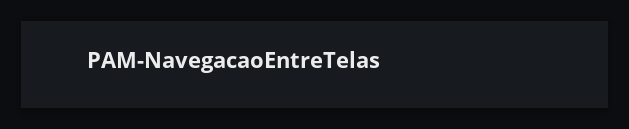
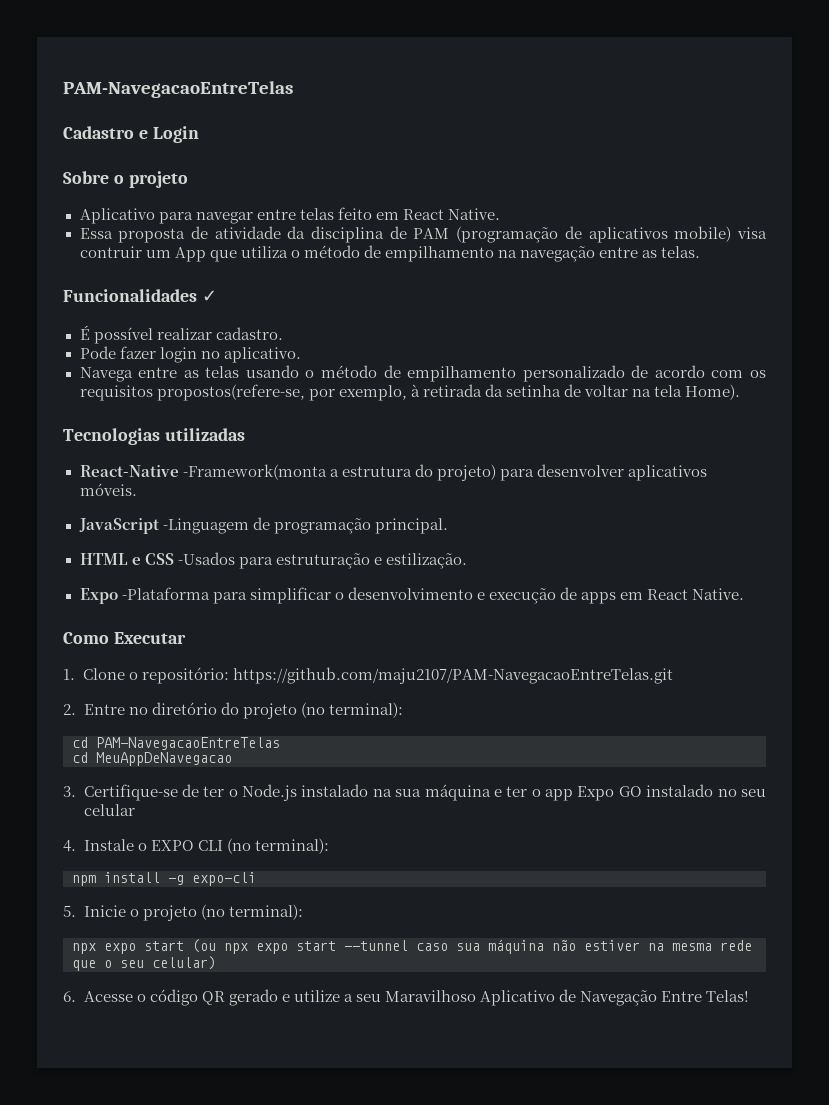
[87,51,380,73] PAM-NavegacaoEntreTelas -> [63,81,293,98] [63,126,199,143] [63,171,188,188] [79,207,500,224] [79,226,768,243] [79,245,701,262] [63,289,217,302] [79,325,283,344] [79,346,301,363] [79,365,767,382] [79,384,741,401] [63,428,245,445] [79,464,707,481] [79,483,137,496] [78,517,448,534] [79,552,467,569] [79,587,745,604] [63,632,186,644] [63,667,674,684] [63,702,403,719] [72,737,280,750] [72,752,232,766] [63,784,766,801] [83,804,135,816] [63,838,329,854] [72,872,256,886] [63,904,303,921] [72,939,752,954] [72,956,216,971] [63,989,750,1006] PAM-NavegacaoEntreTelas // Cadastro e Login // Sobre o projeto // Aplicativo para navegar entre telas feito em React Native. // Essa proposta de atividade da disciplina de PAM (programação de aplicativos mobile) visa contruir um App que utiliza o método de empilhamento na navegação entre as telas. // Funcionalidades ✓ // É possível realizar cadastro. // Pode fazer login no aplicativo. // Navega entre as telas usando o método de empilhamento personalizado de acordo com os requisitos propostos(refere-se, por exemplo, à retirada da setinha de voltar na tela Home). // Tecnologias utilizadas // React-Native -Framework(monta a estrutura do projeto) para desenvolver aplicativos móveis. // JavaScript -Linguagem de programação principal. // HTML e CSS -Usados para estruturação e estilização. // Expo -Plataforma para simplificar o desenvolvimento e execução de apps em React Native. // Como Executar // 1. Clone o repositório: https://github.com/maju2107/PAM-NavegacaoEntreTelas.git // 2. Entre no diretório do projeto (no terminal): // cd PAM-NavegacaoEntreTelas // cd MeuAppDeNavegacao // 3. Certifique-se de ter o Node.js instalado na sua máquina e ter o app Expo GO instalado no seu celular // 4. Instale o EXPO CLI (no terminal): // npm install -g expo-cli // 5. Inicie o projeto (no terminal): // npx expo start (ou npx expo start --tunnel caso sua máquina não estiver na mesma rede que o seu celular) // 6. Acesse o código QR gerado e utilize a seu Maravilhoso Aplicativo de Navegação Entre Telas!

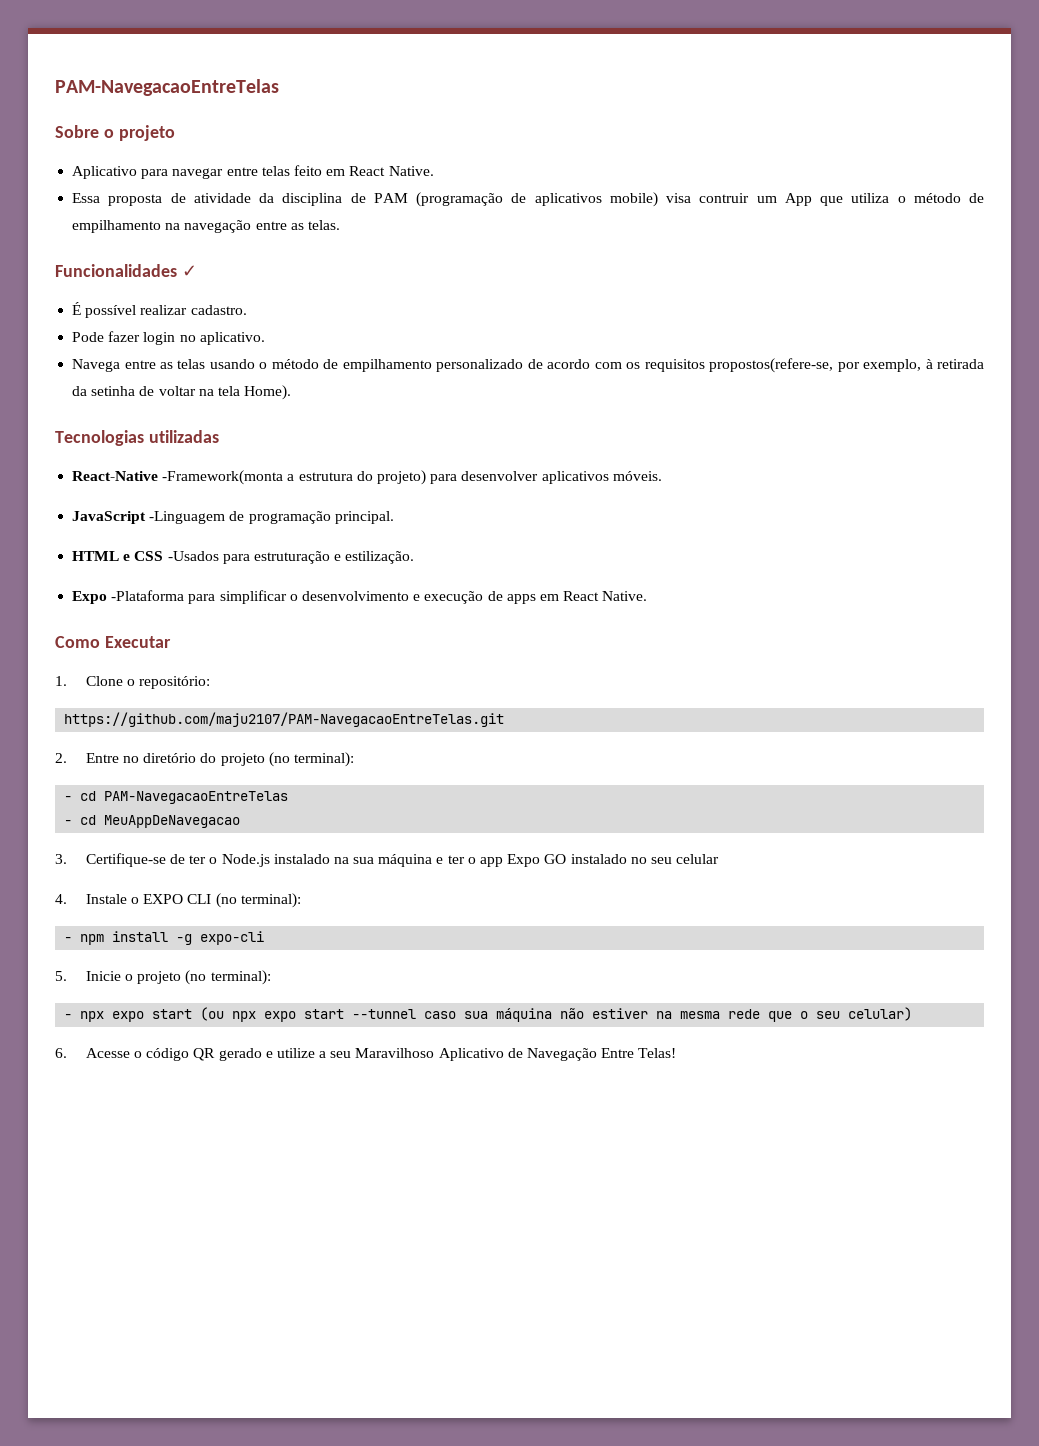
[63,81,293,98] [63,126,199,143] PAM-NavegacaoEntreTelas // Cadastro e Login -> [55,79,279,96] PAM-NavegacaoEntreTelas
(230, 675) none -> (211, 682) //
(403, 710) none -> [64,796,73,801] -
(280, 743) none -> [64,820,73,825] -
(329, 846) none -> [64,937,73,942] -
(303, 912) none -> [64,1014,73,1019] -

